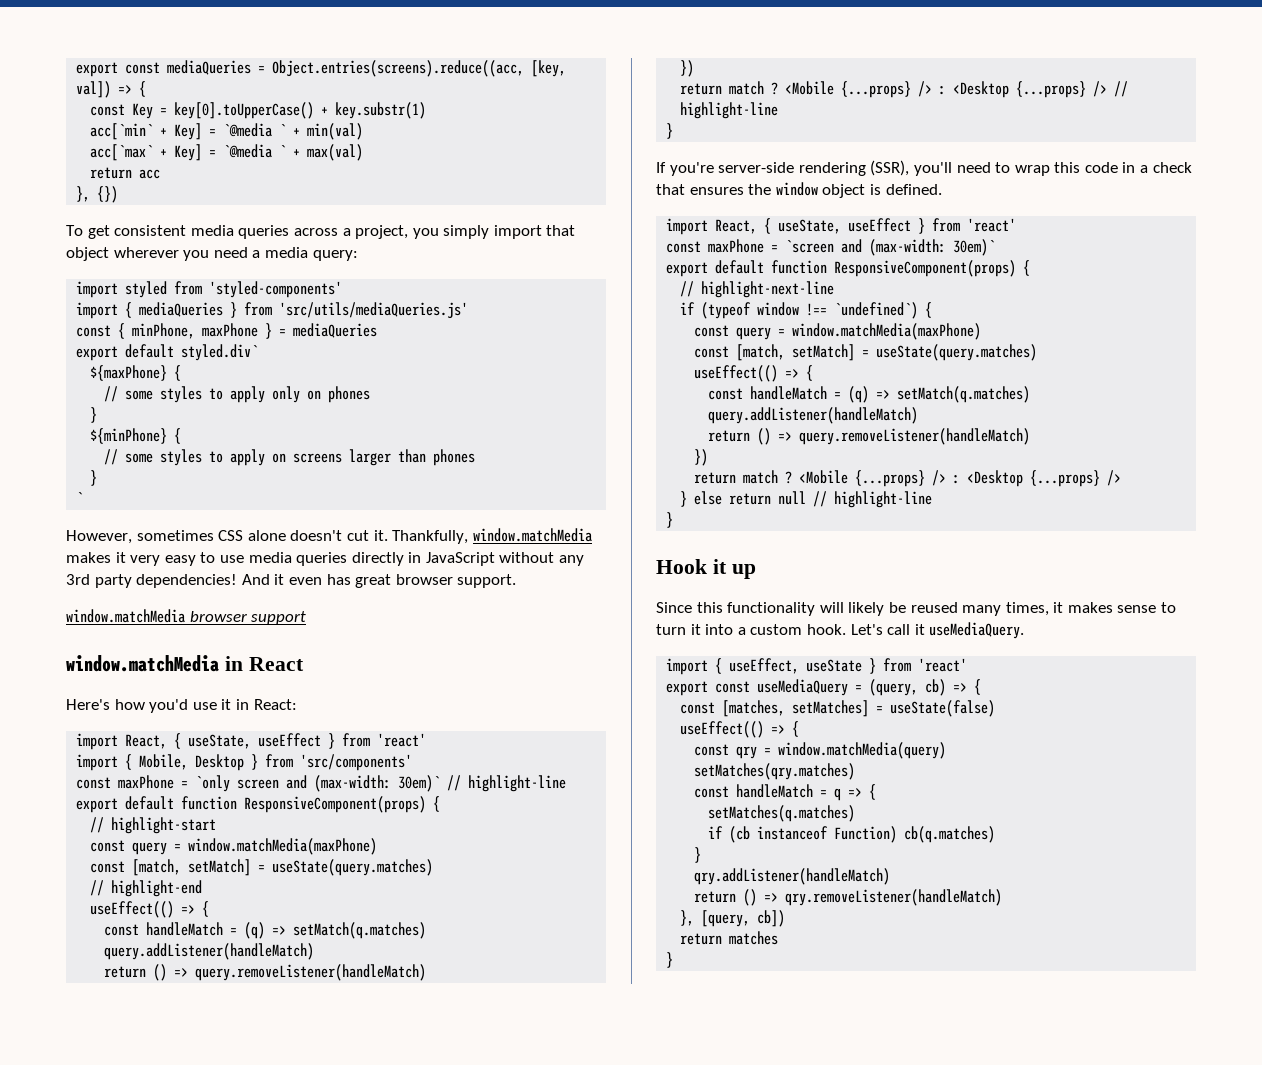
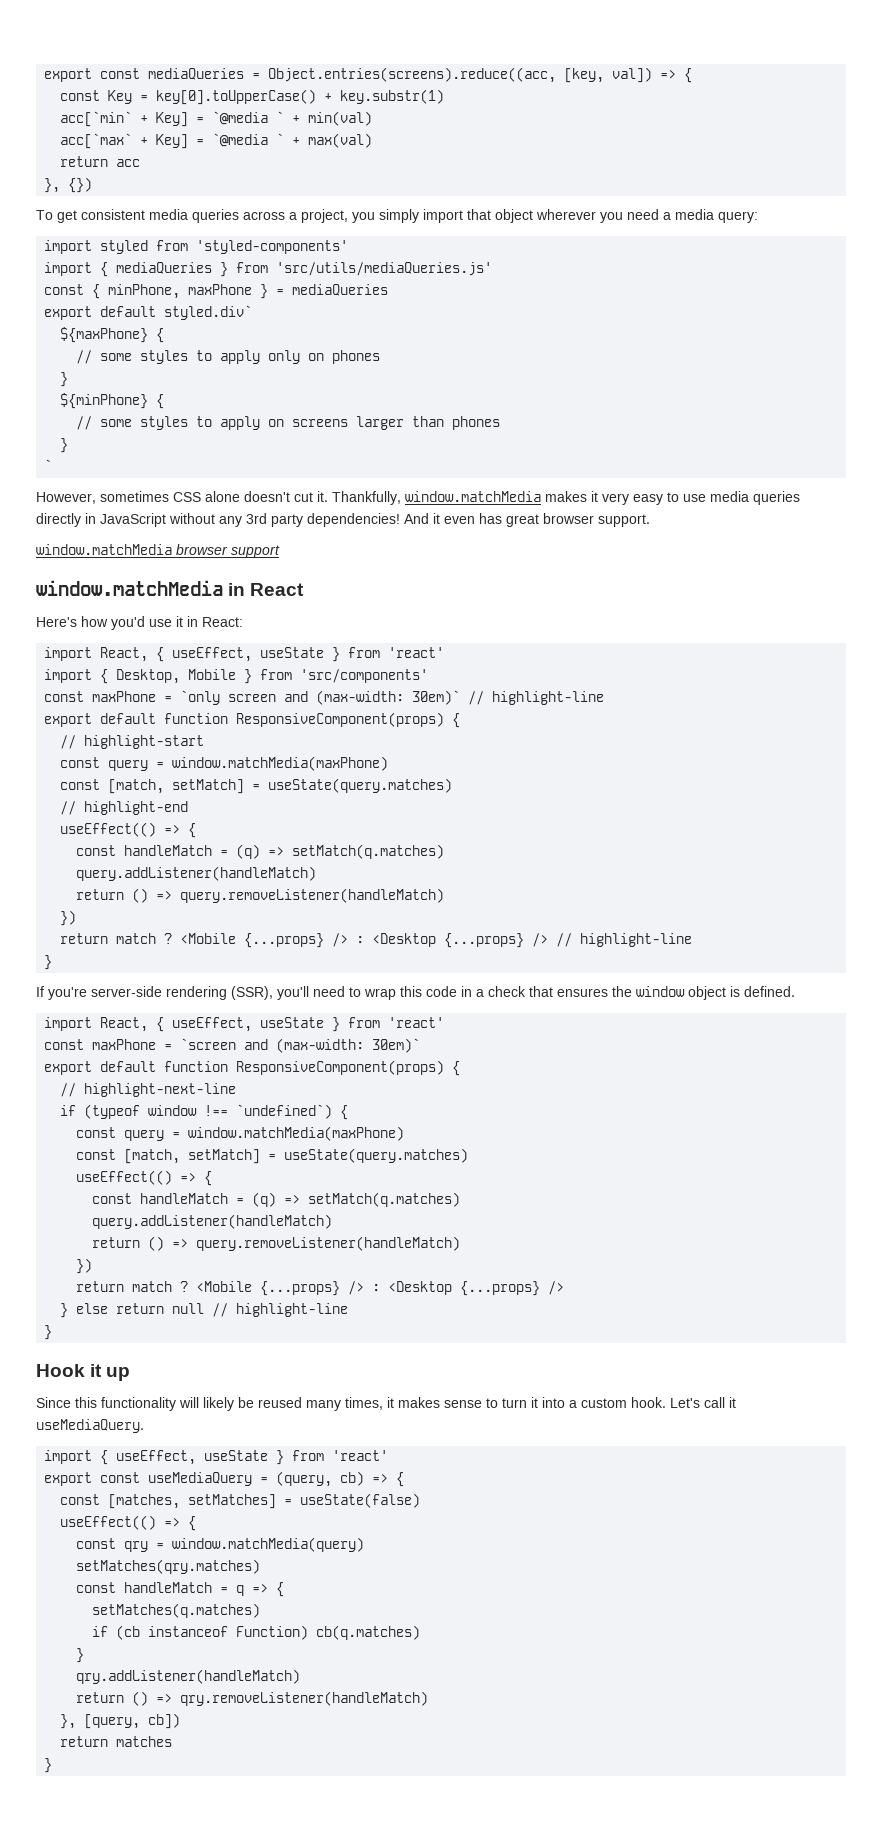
[188,733,322,749] useState, useEffect -> [172,647,325,662] useEffect, useState
[139,754,245,771] Mobile, Desktop -> [116,669,237,684] Desktop, Mobile
[778,218,912,234] useState, useEffect -> [172,1017,325,1032] useEffect, useState

